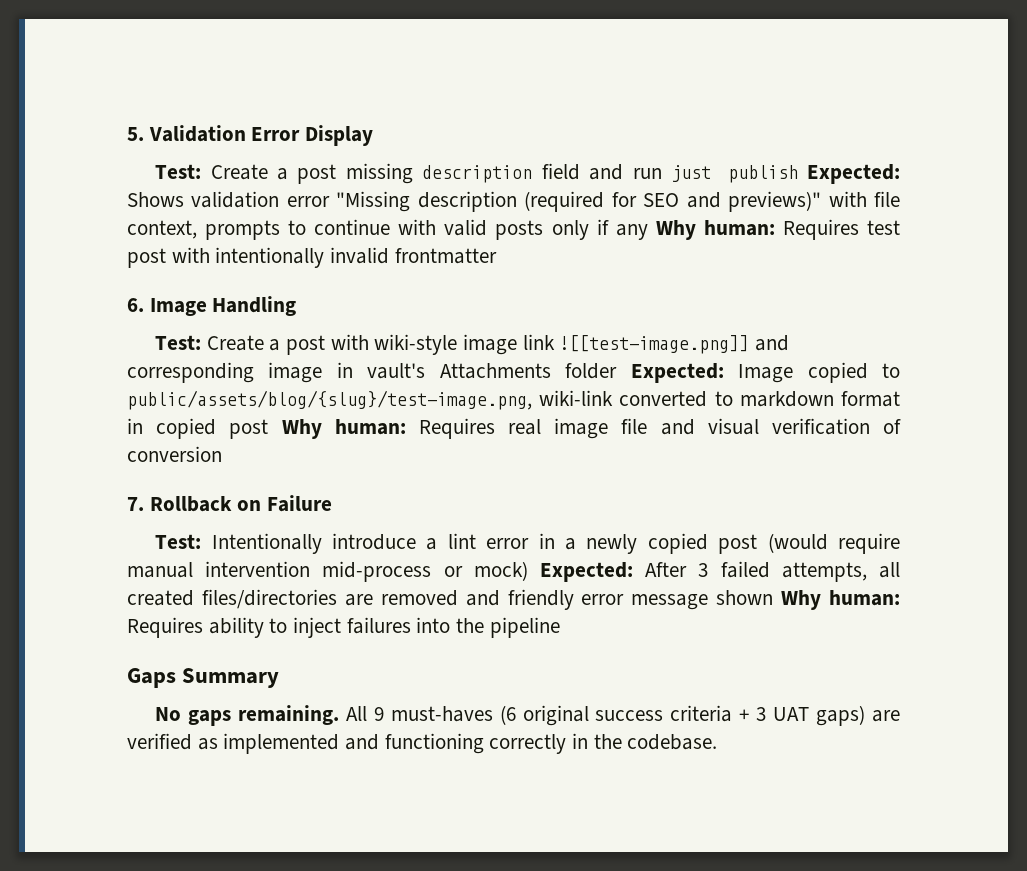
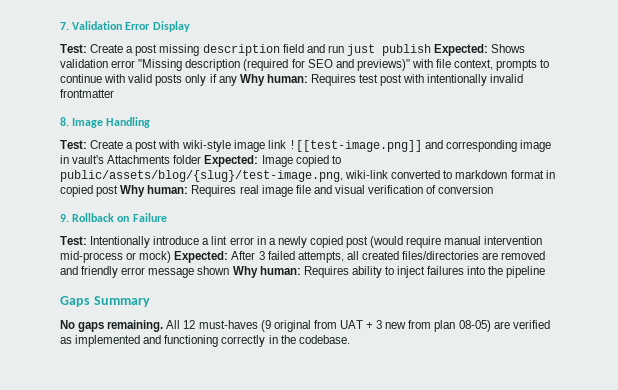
[127,127,144,141] 5. -> [60,22,69,30] 7.
[127,298,144,312] 6. -> [60,117,69,126] 8.
[127,497,144,511] 7. -> [60,214,69,222] 9.
[373,705,866,726] 9 must-haves (6 original success criteria + 3 UAT gaps) -> [183,320,491,332] 12 must-haves (9 original from UAT + 3 new from plan 08-05)

